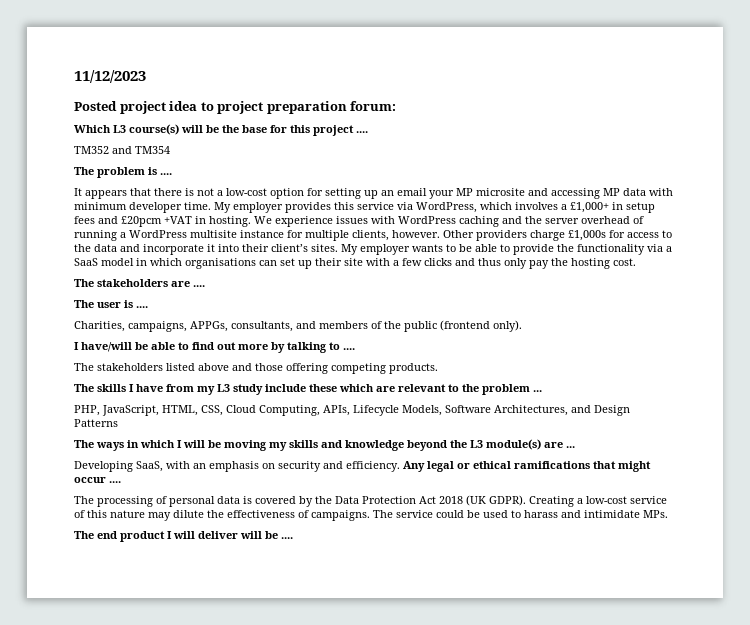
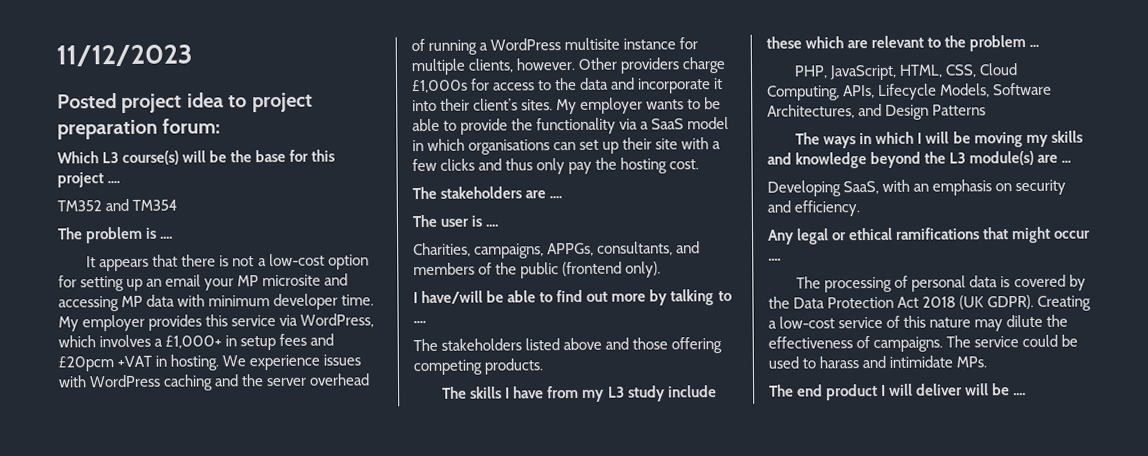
(400, 466) none -> (861, 208) //

